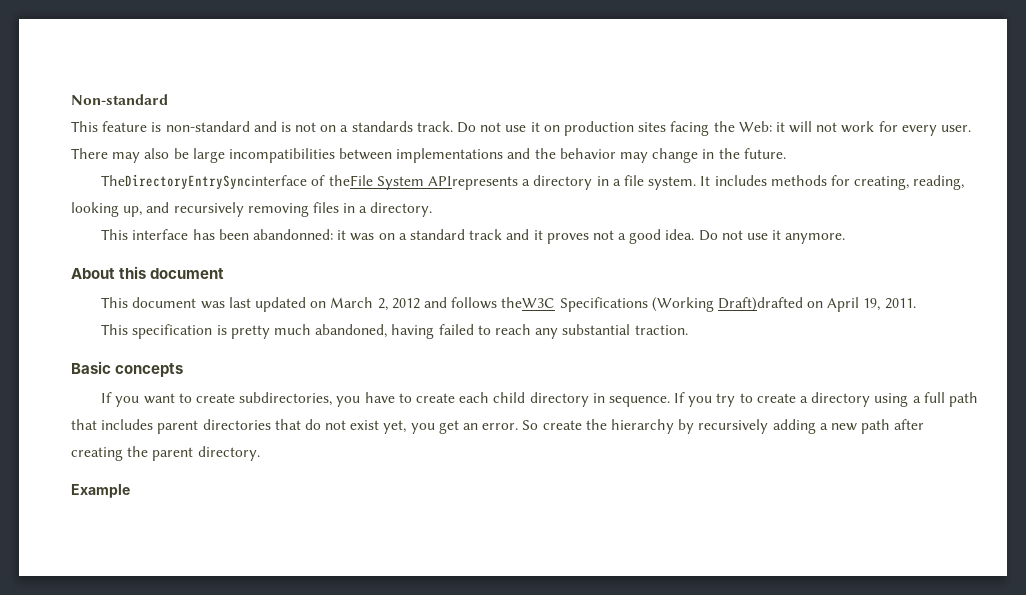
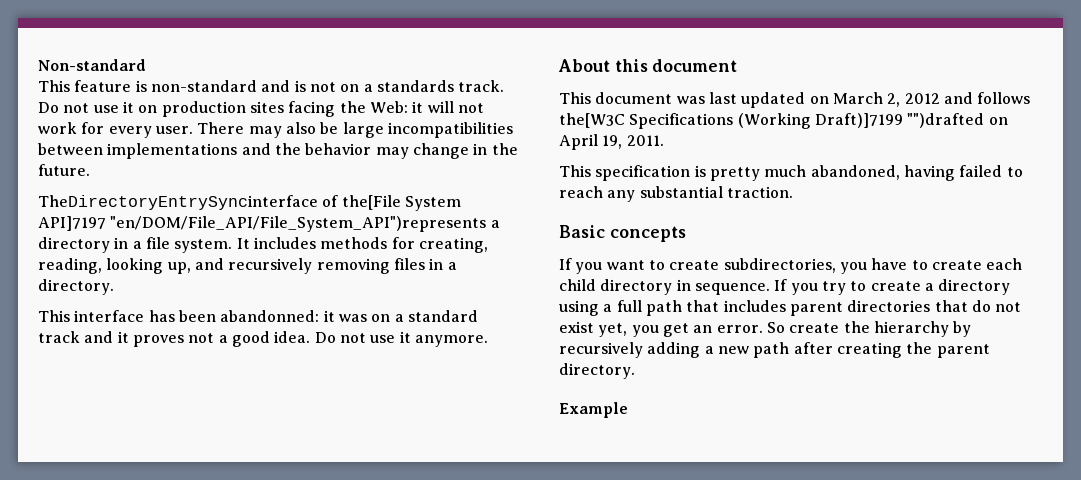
[328,175,519,190] theFile System APIrepresents -> [341,195,461,211] [38,216,487,232] the[File System API]7197 "en/DOM/File_API/File_System_API")represents
[501,297,556,308] theW3C -> [559,113,625,128] the[W3C
[717,297,803,312] Draft)drafted -> [814,113,985,128] Draft)]7199 "")drafted

